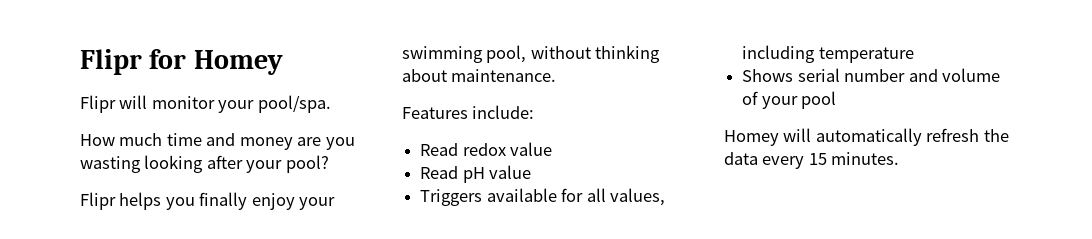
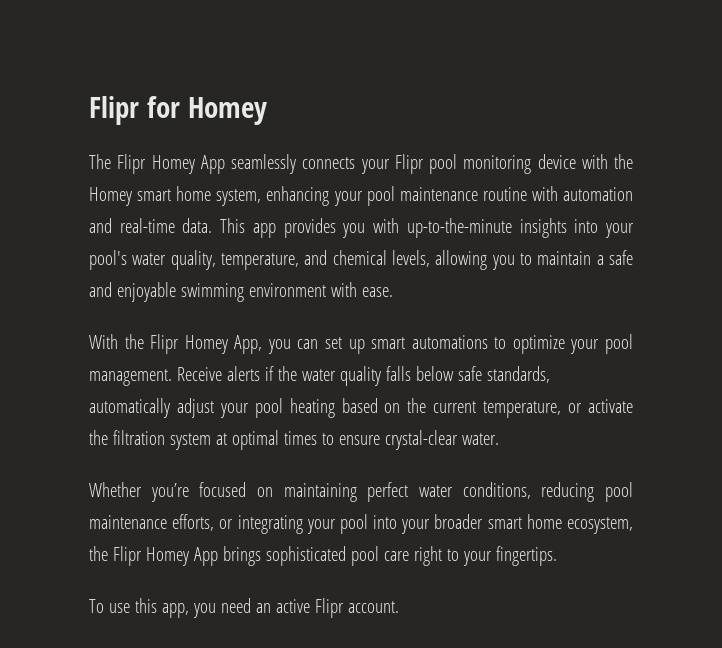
[80,95,331,113] [80,133,355,150] [80,155,329,173] [80,192,336,210] [402,45,661,63] [402,69,557,82] [402,105,535,119] [420,142,553,156] [420,165,532,183] [420,188,665,206] [742,45,914,63] [742,68,1000,82] [742,91,837,109] [724,128,1009,146] [724,152,900,169] Flipr will monitor your pool/spa. // How much time and money are you wasting looking after your pool? // Flipr helps you finally enjoy your swimming pool, without thinking about maintenance. // Features include: // Read redox value // Read pH value // Triggers available for all values, including temperature // Shows serial number and volume of your pool // Homey will automatically refresh the data every 15 minutes. -> [89,154,633,174] [89,186,634,206] [89,218,634,238] [89,250,634,270] [89,282,393,302] [89,334,633,354] [89,366,550,386] [89,398,634,418] [89,430,499,450] [89,482,633,502] [89,514,633,534] [89,546,557,566] [89,598,399,618] The Flipr Homey App seamlessly connects your Flipr pool monitoring device with the Homey smart home system, enhancing your pool maintenance routine with automation and real-time data. This app provides you with up-to-the-minute insights into your pool's water quality, temperature, and chemical levels, allowing you to maintain a safe and enjoyable swimming environment with ease. // With the Flipr Homey App, you can set up smart automations to optimize your pool management. Receive alerts if the water quality falls below safe standards, automatically adjust your pool heating based on the current temperature, or activate the filtration system at optimal times to ensure crystal-clear water. // Whether you’re focused on maintaining perfect water conditions, reducing pool maintenance efforts, or integrating your pool into your broader smart home ecosystem, the Flipr Homey App brings sophisticated pool care right to your fingertips. // To use this app, you need an active Flipr account.

